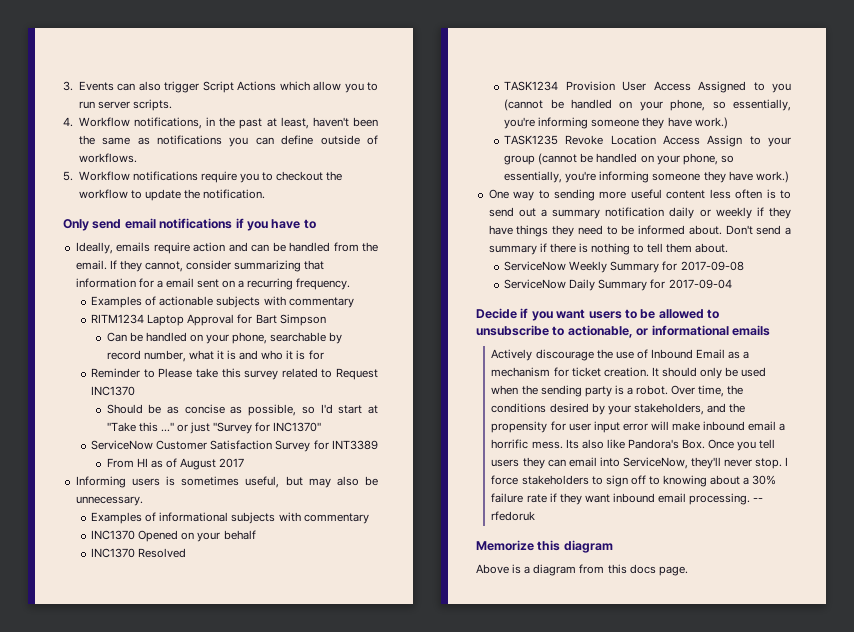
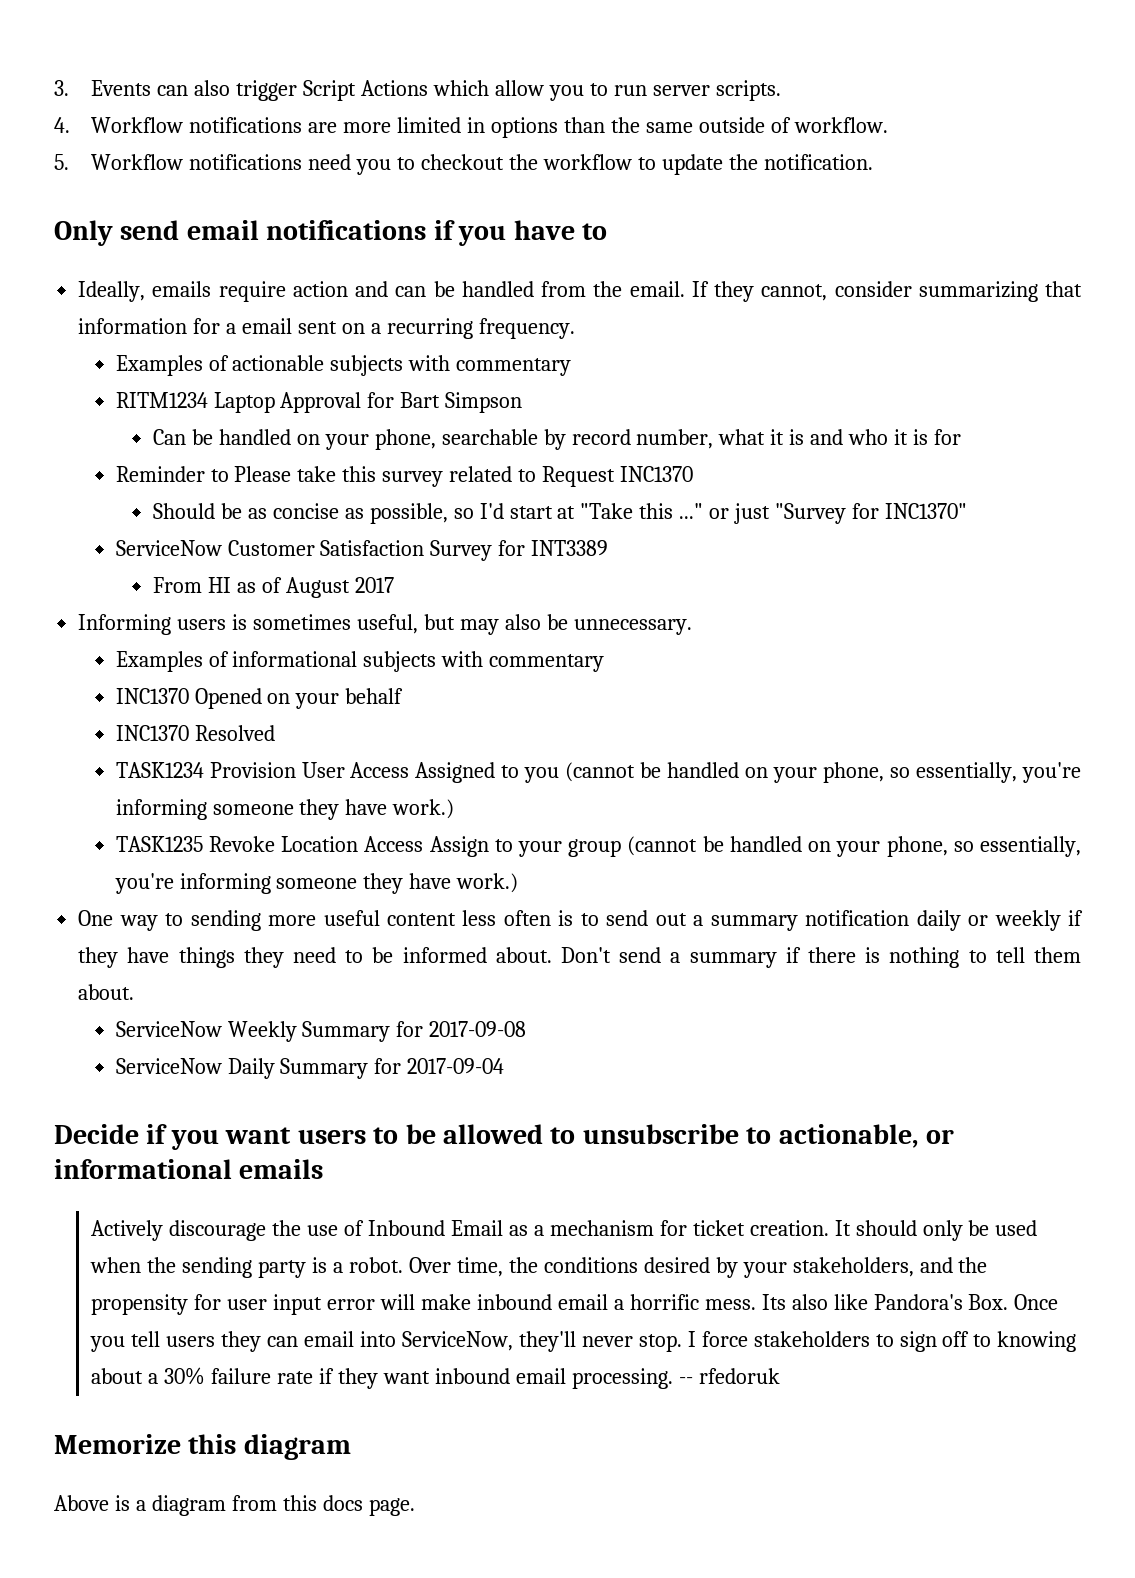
[133,117,378,129] [78,135,314,147] notifications, in the past at least, haven't been the same as notifications you can define -> [189,117,693,138] notifications are more limited in options than the same
[78,153,137,163] workflows. -> [793,117,888,133] workflow.
[200,171,237,183] require -> [308,154,352,170] need

